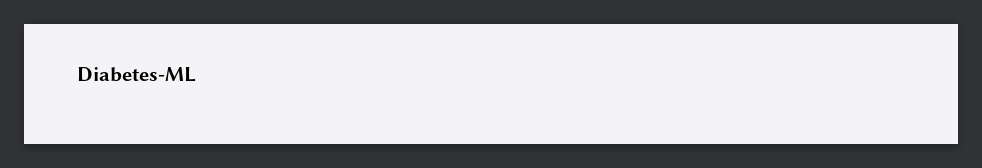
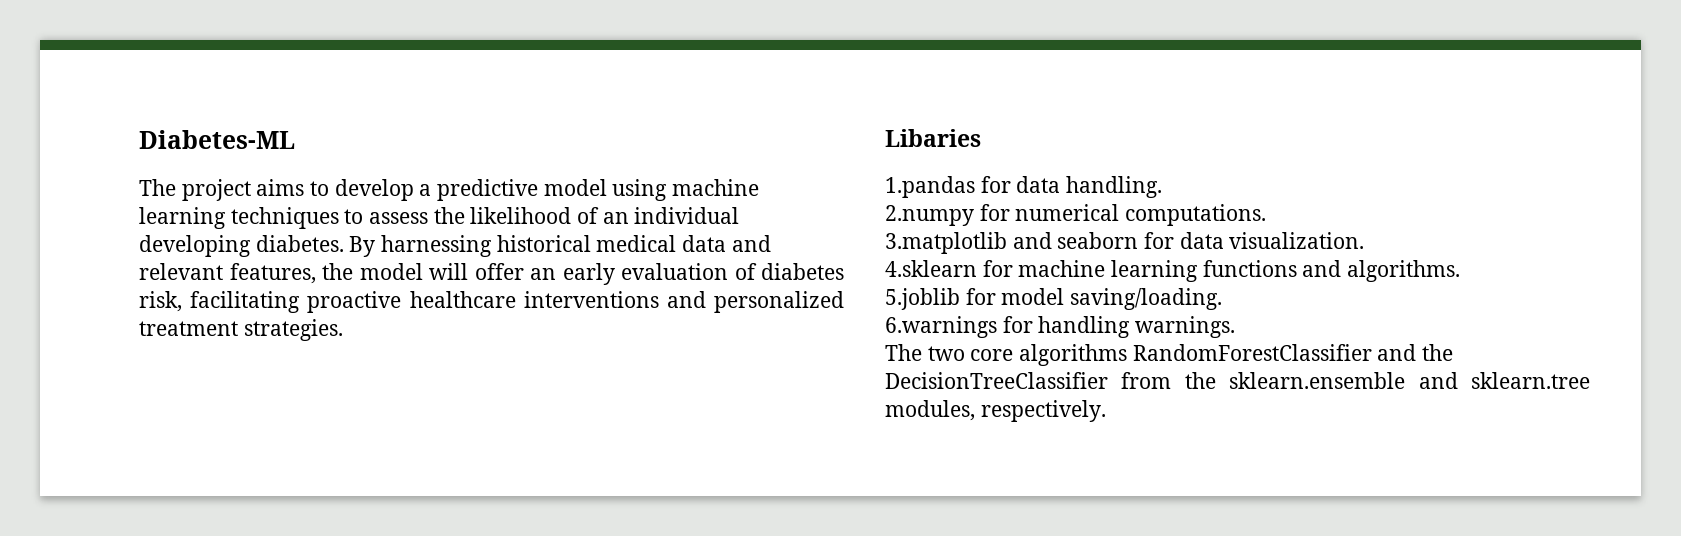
(196, 74) none -> [139,179,760,201] [139,207,740,229] [139,235,771,257] [139,263,844,285] [139,291,844,313] [139,319,343,341] [885,129,981,147] [885,176,1163,198] [885,204,1267,226] [885,232,1365,254] [885,260,1461,282] [885,288,1223,310] [885,316,1236,338] [885,344,1454,366] [885,372,1590,389] [885,400,1106,422] // The project aims to develop a predictive model using machine learning techniques to assess the likelihood of an individual developing diabetes. By harnessing historical medical data and relevant features, the model will offer an early evaluation of diabetes risk, facilitating proactive healthcare interventions and personalized treatment strategies. // Libaries // 1.pandas for data handling. // 2.numpy for numerical computations. // 3.matplotlib and seaborn for data visualization. // 4.sklearn for machine learning functions and algorithms. // 5.joblib for model saving/loading. // 6.warnings for handling warnings. // The two core algorithms RandomForestClassifier and the DecisionTreeClassifier from the sklearn.ensemble and sklearn.tree modules, respectively.

